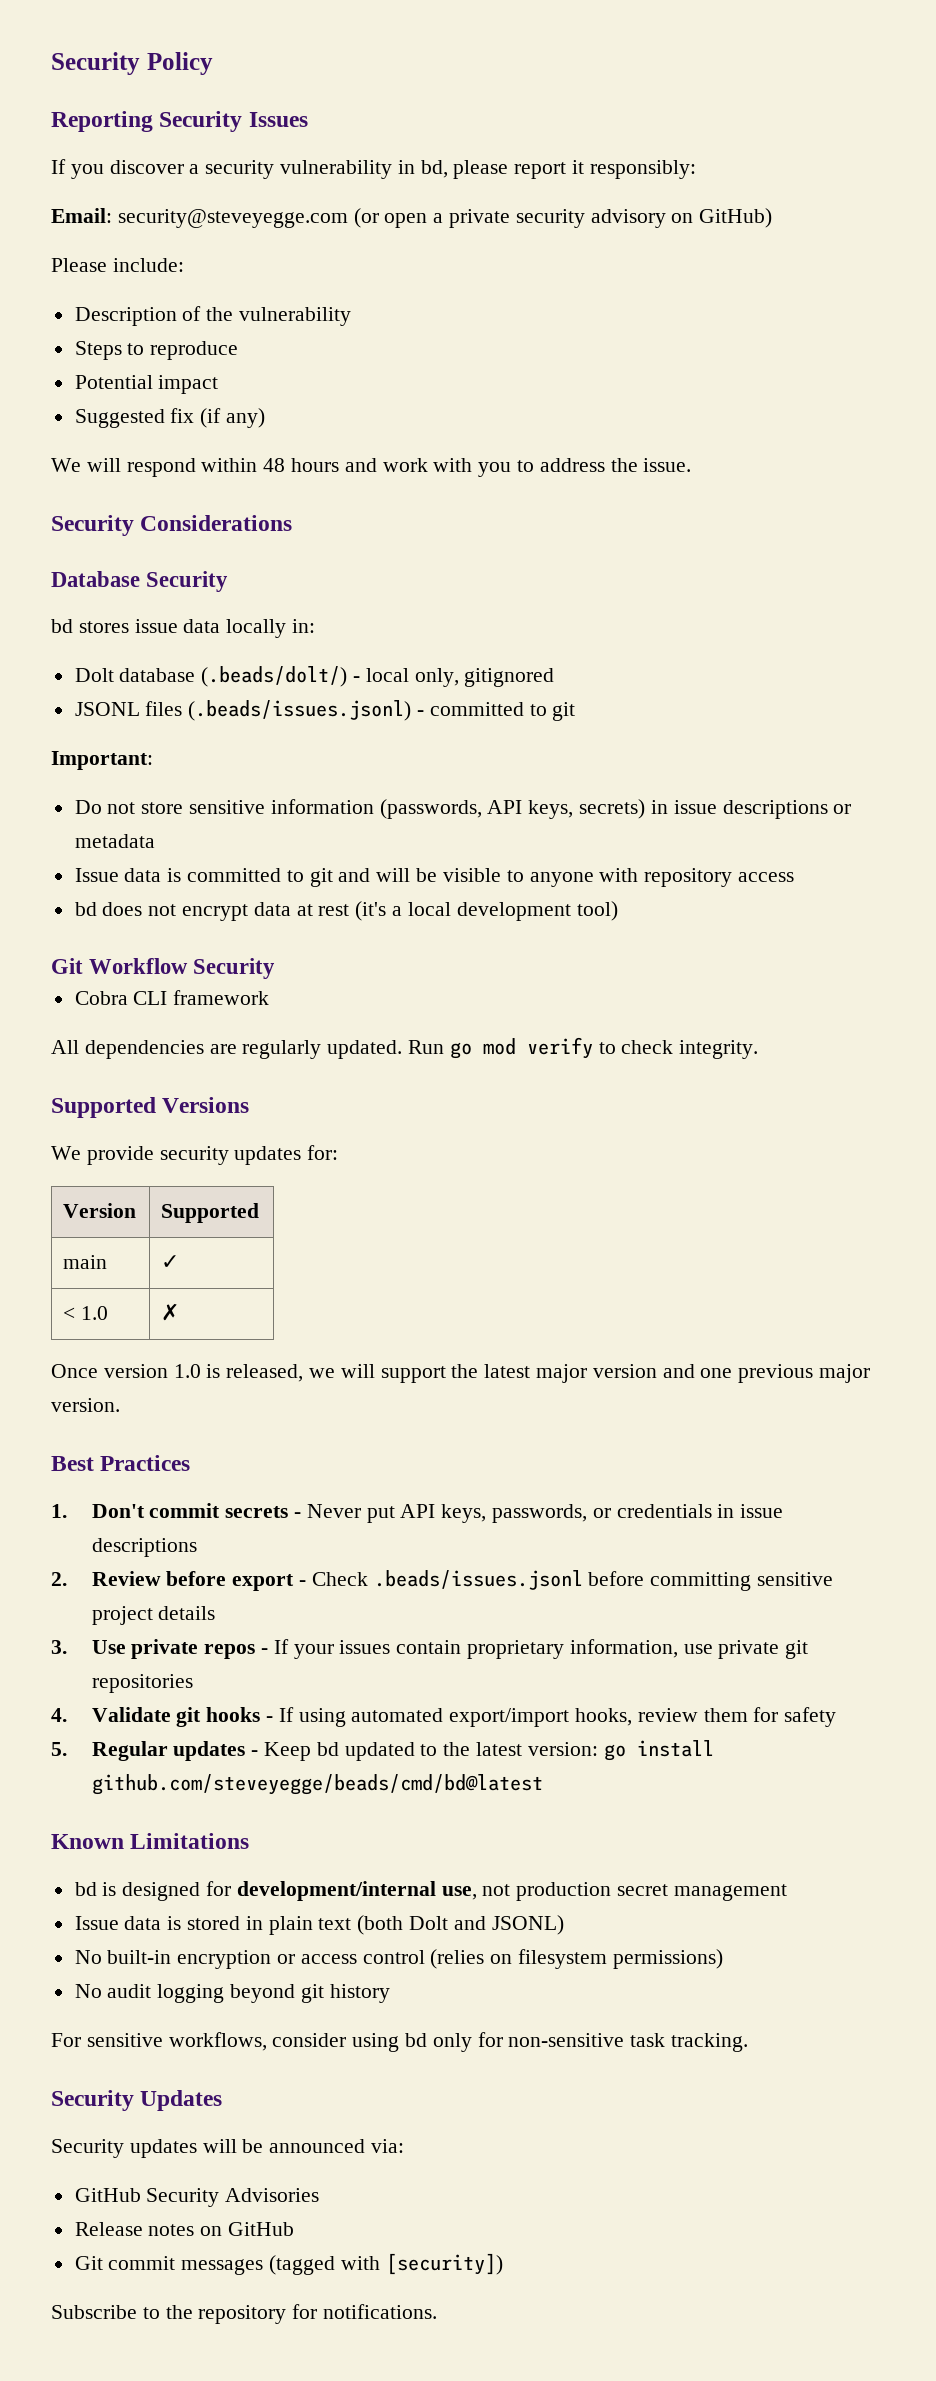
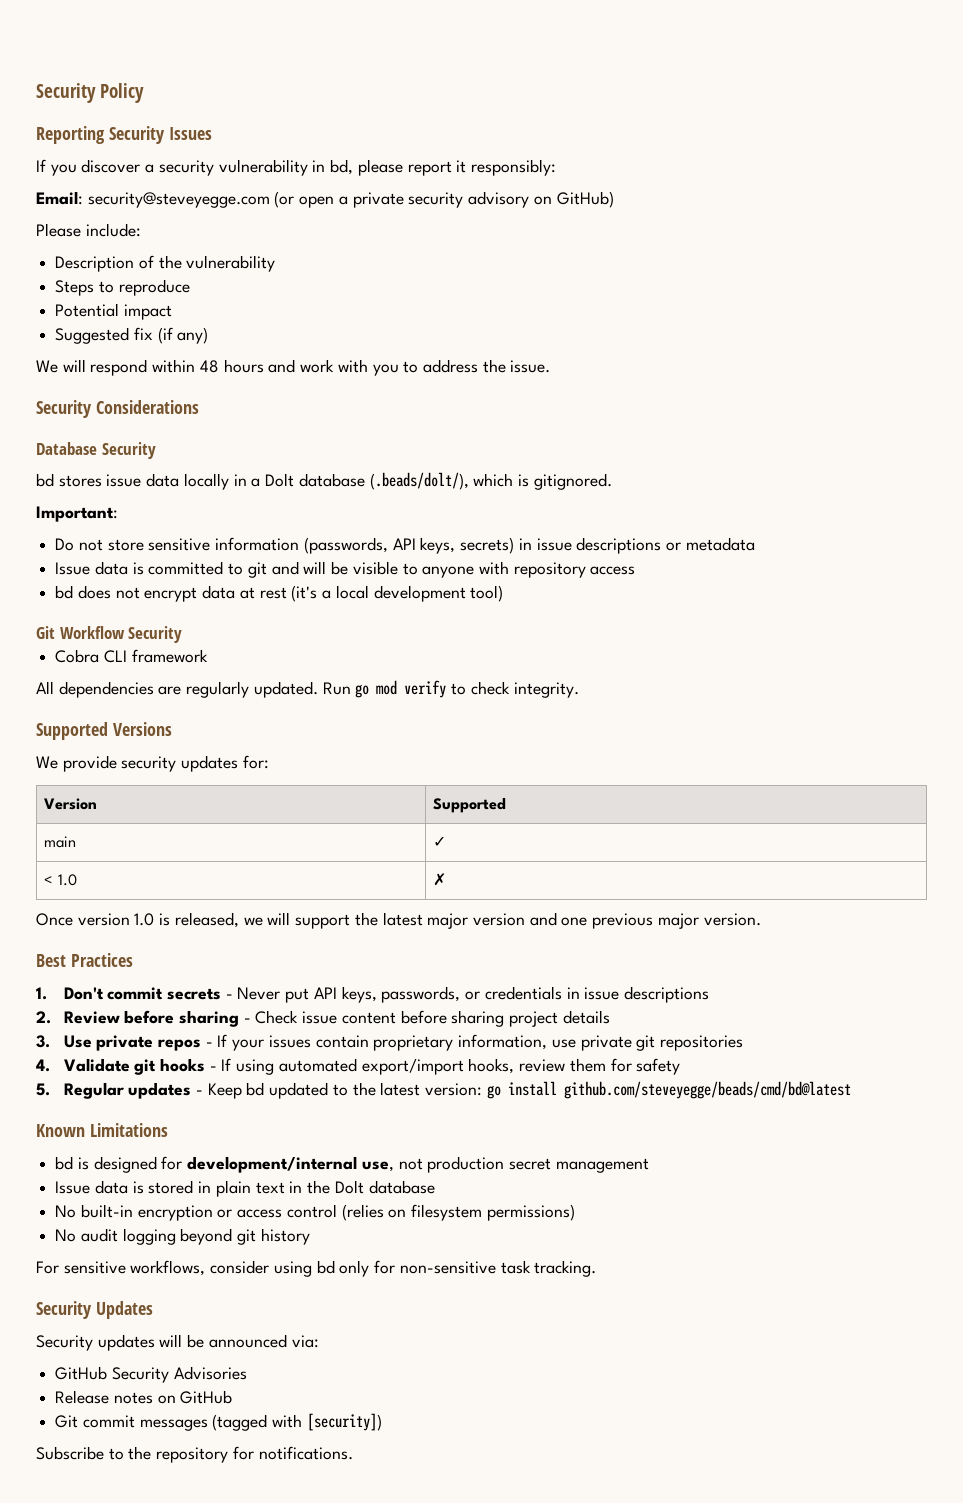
[292,619,316,633] [74,666,555,687] [74,700,576,721] in: // Dolt database (.beads/dolt/) - local only, gitignored // JSONL files (.beads/issues.jsonl) - committed to git -> [233,472,612,490] in a Dolt database (.beads/dolt/), which is gitignored.
[232,1574,295,1591] export -> [178,1010,239,1027] sharing
[373,1570,834,1591] .beads/issues.jsonl before committing sensitive -> [302,1010,505,1027] issue content before sharing
[357,1915,564,1935] (both Dolt and JSONL) -> [289,1180,435,1194] in the Dolt database

